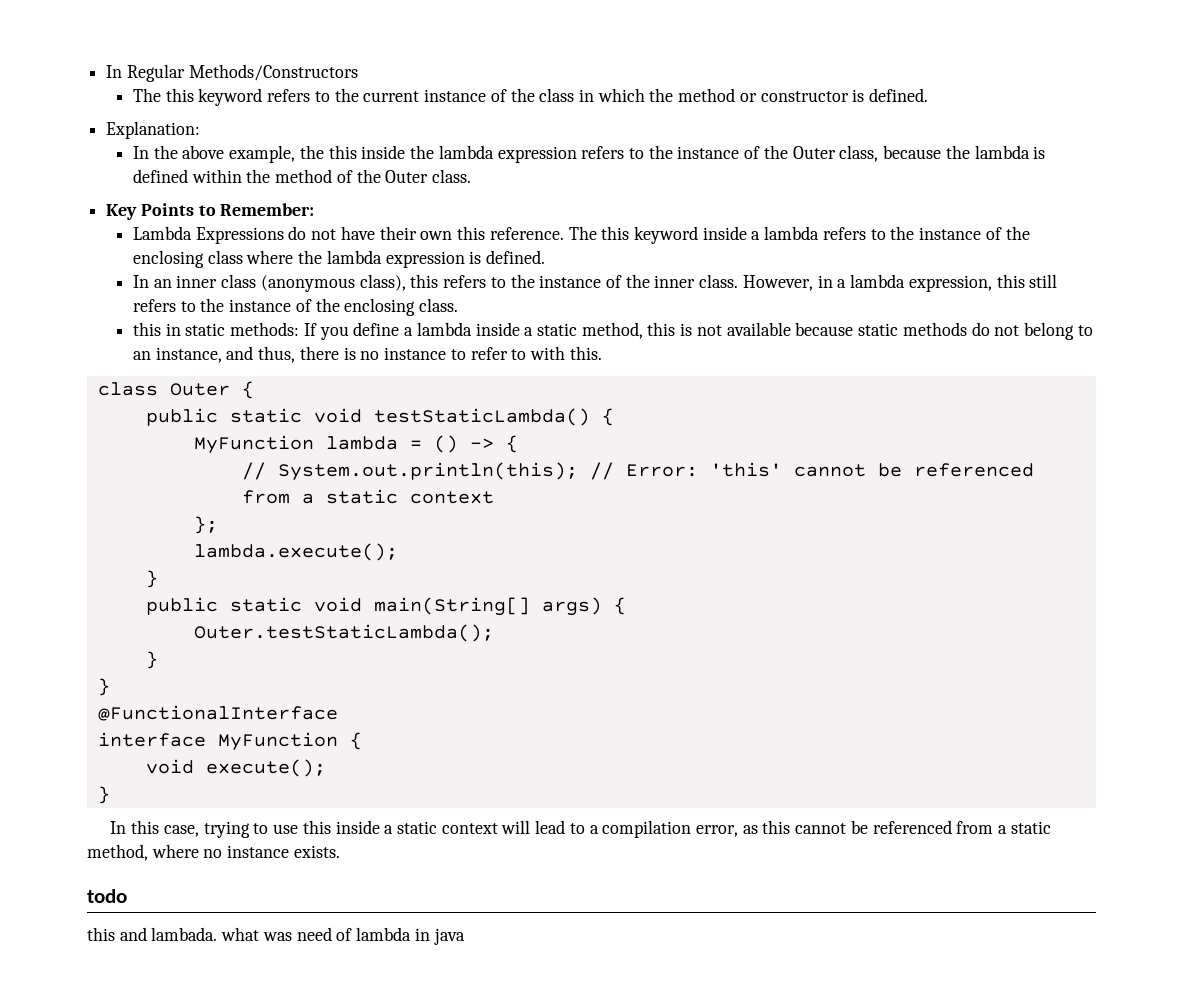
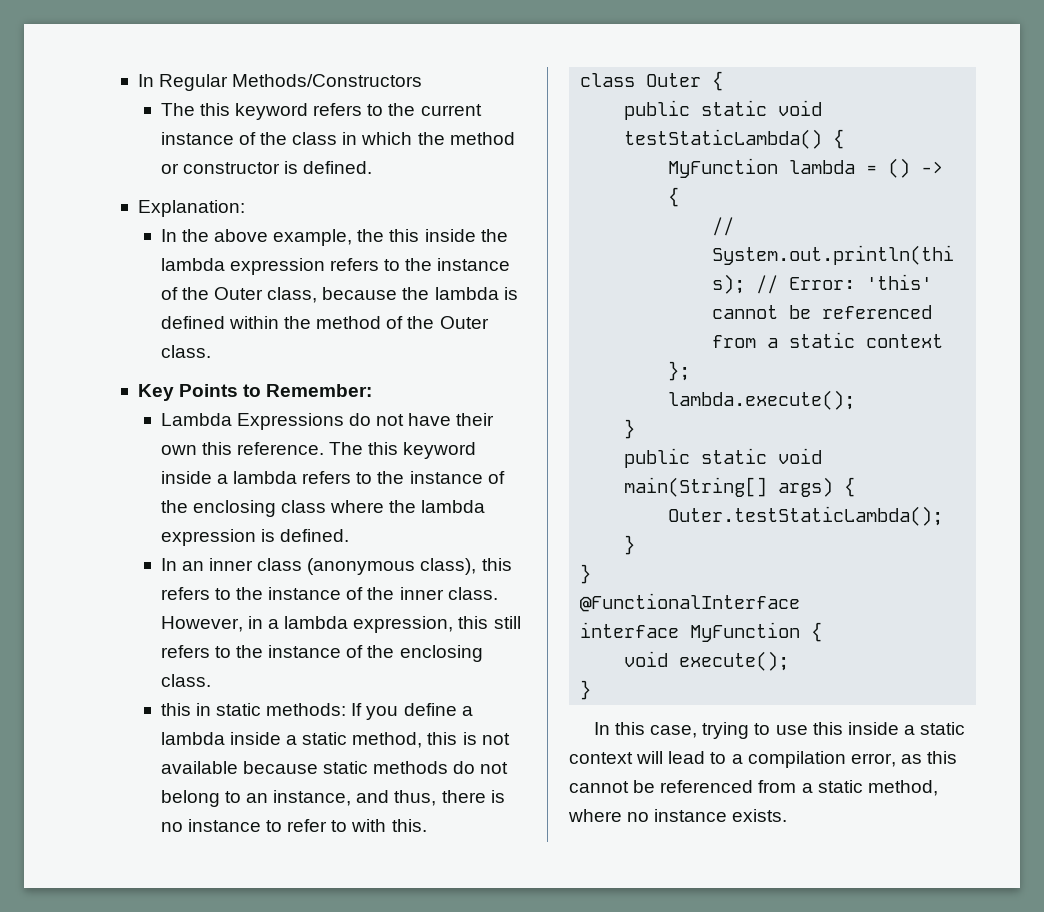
[87,889,127,903] [87,927,465,945] // todo // this and lambada. what was need of lambda in java -> (788, 815) none

